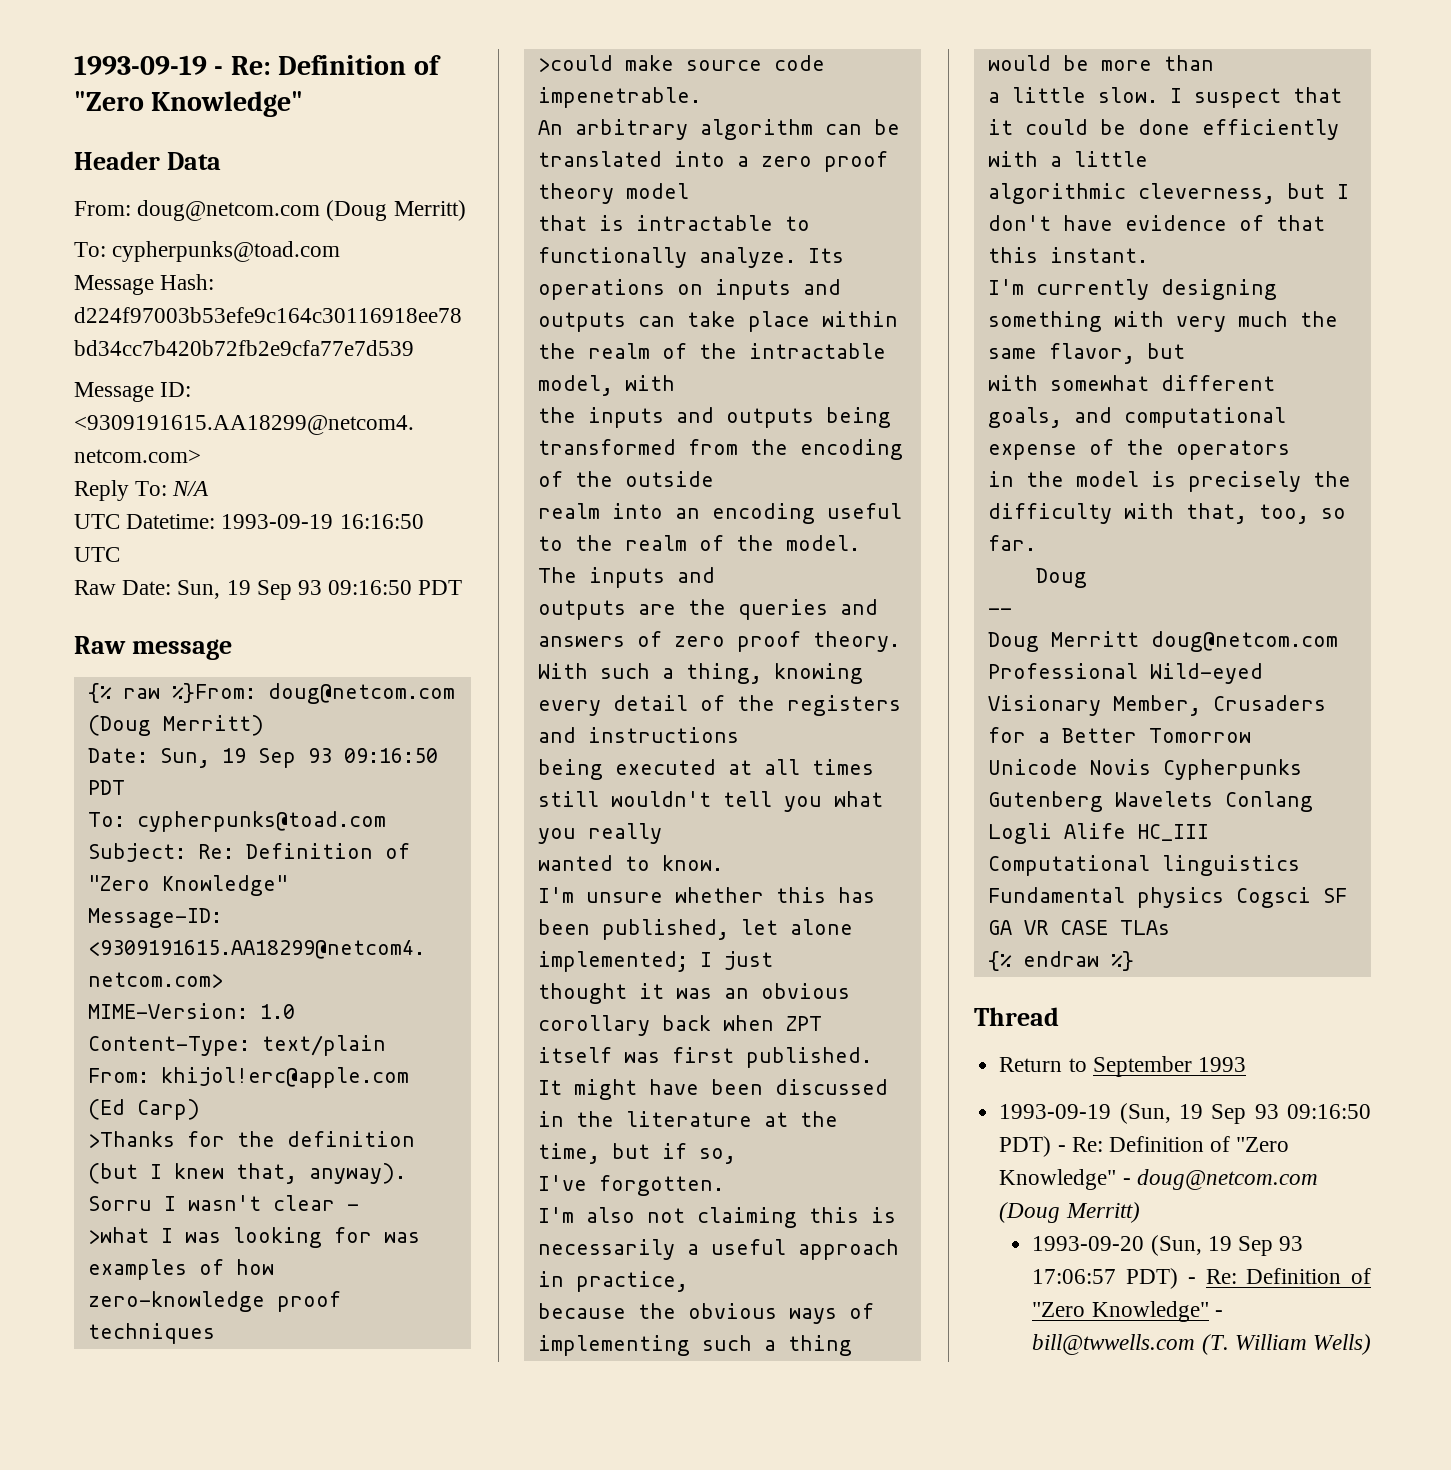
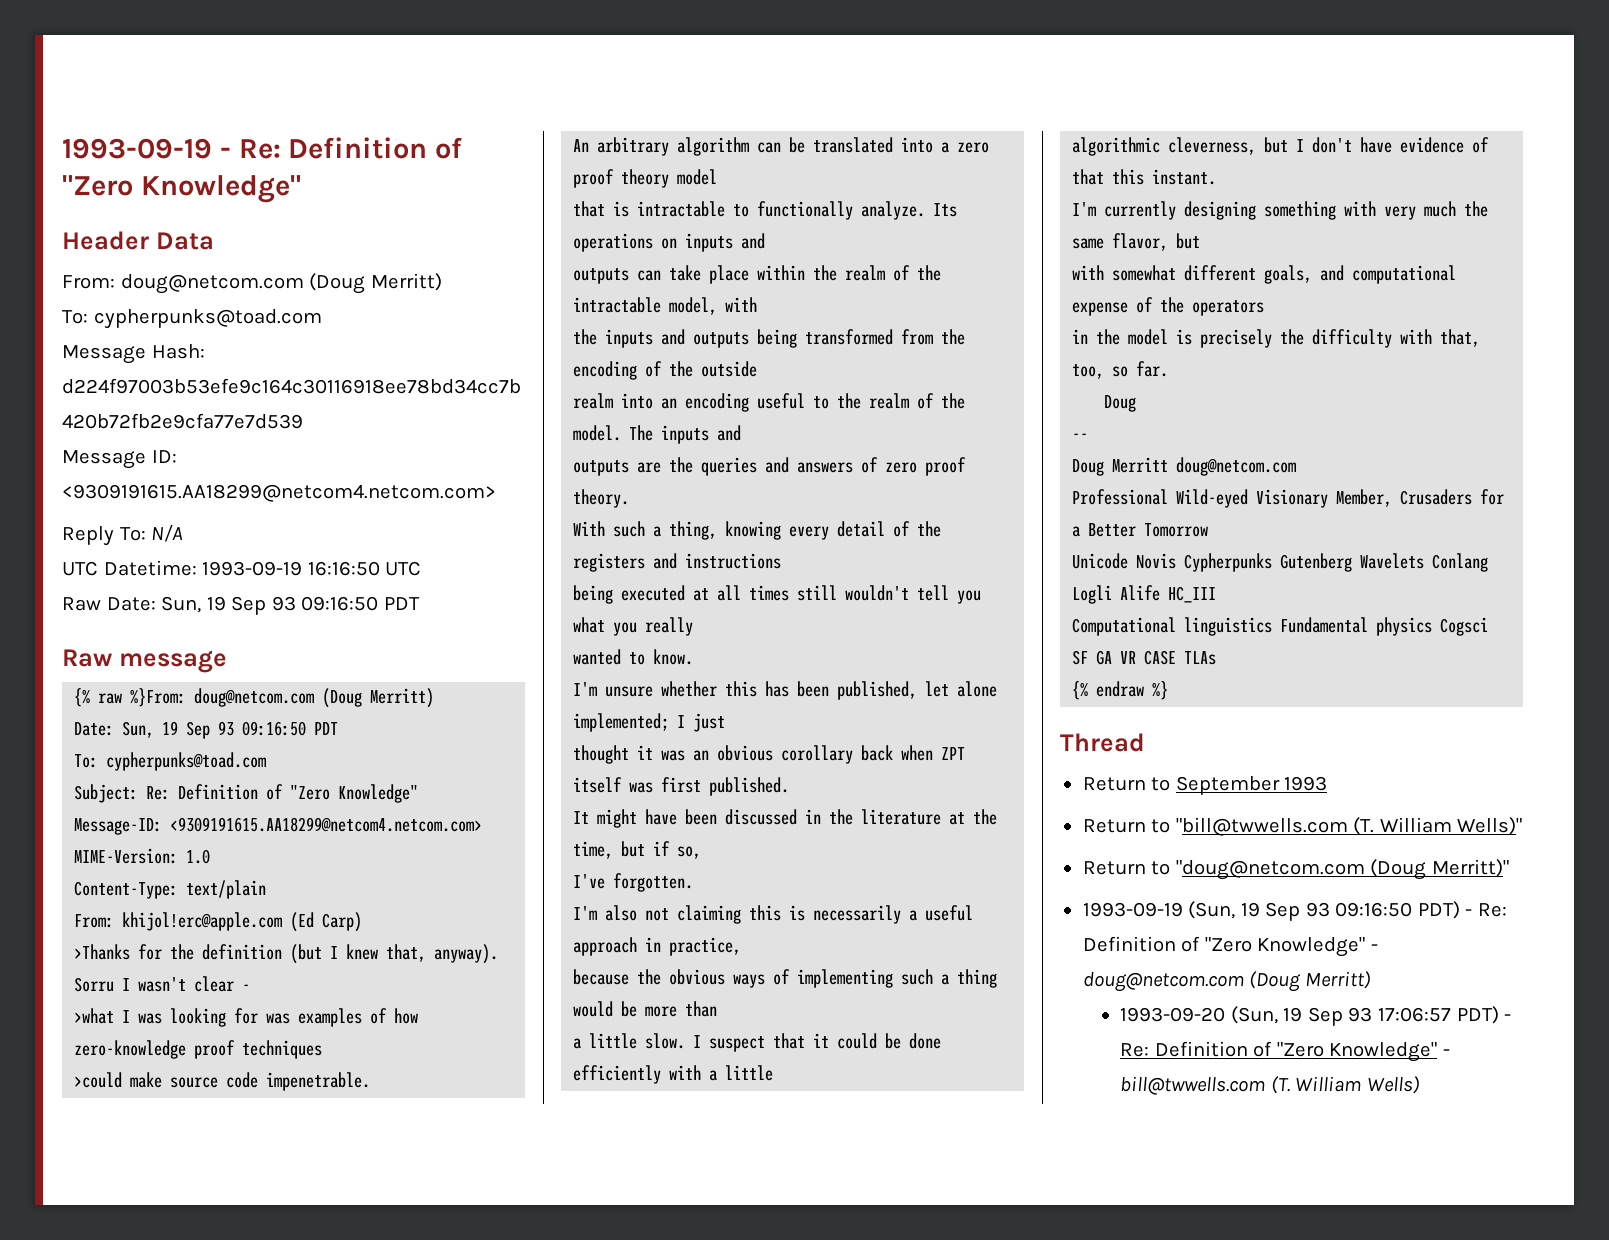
(1246, 1064) none -> [1082,817,1523,836] [1082,859,1509,880] // Return to "bill@twwells.com (T. William Wells)" // Return to "doug@netcom.com (Doug Merritt)"

